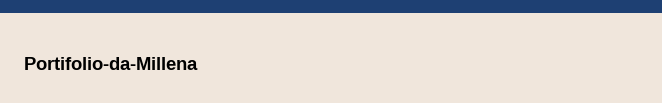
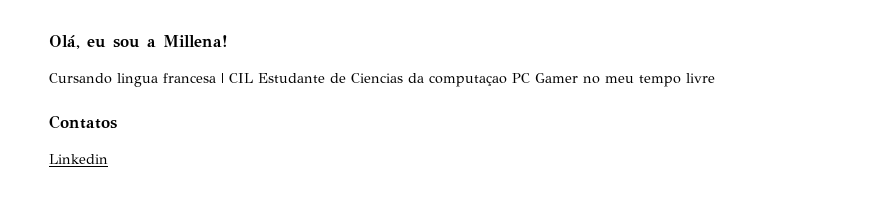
[24,57,198,70] Portifolio-da-Millena -> [49,35,228,49] [49,73,715,87] [49,115,117,129] [49,154,108,164] Olá, eu sou a Millena! // Cursando lingua francesa | CIL Estudante de Ciencias da computaçao PC Gamer no meu tempo livre // Contatos // Linkedin

